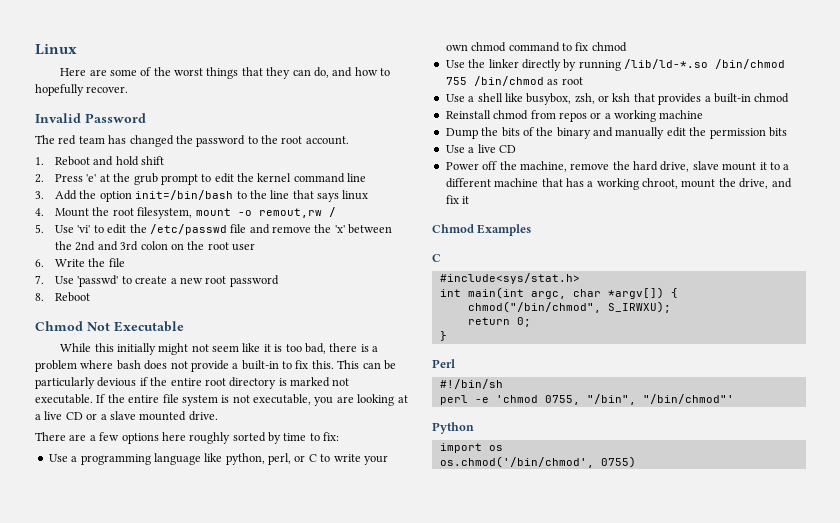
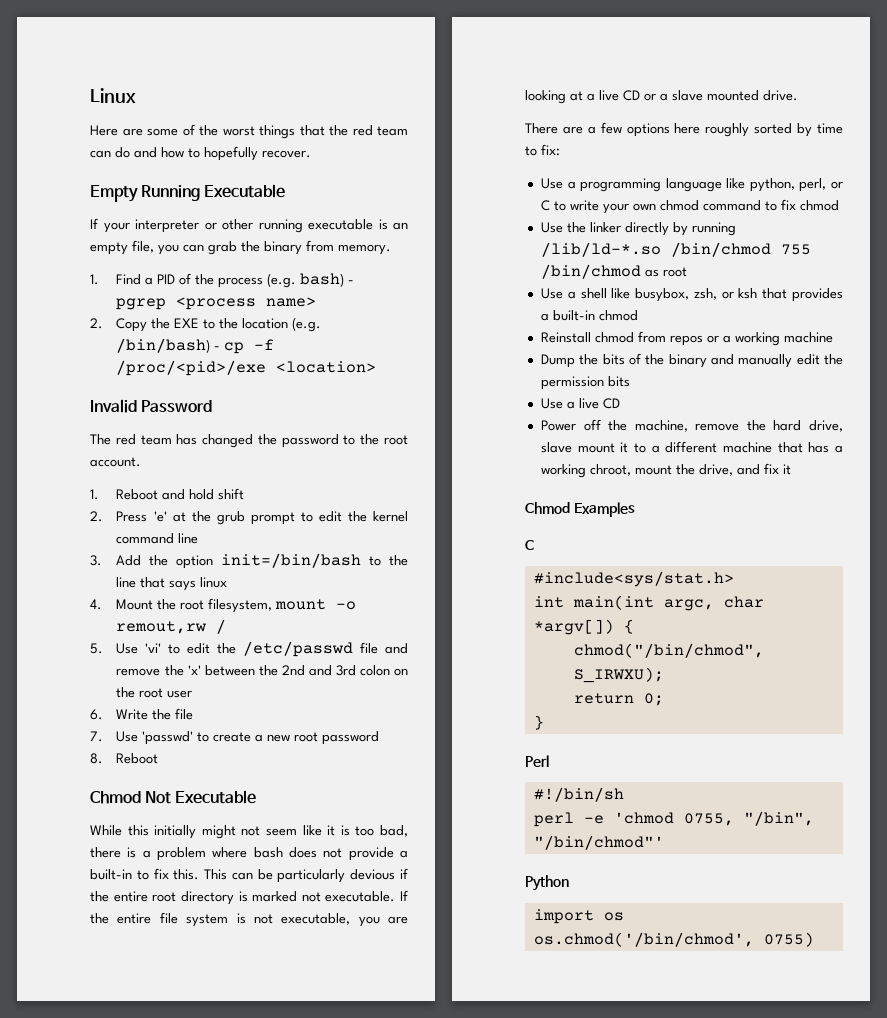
[266,67,329,79] they can do, -> [329,125,408,136] [90,147,130,158] the red team can do
(129, 89) none -> [90,184,286,202] [90,218,408,233] [90,240,391,255] [90,273,355,288] [116,297,317,310] [90,317,322,332] [116,338,275,354] [116,360,377,376] // Empty Running Executable // If your interpreter or other running executable is an empty file, you can grab the binary from memory. // 1. Find a PID of the process (e.g. bash) - pgrep <process name> // 2. Copy the EXE to the location (e.g. /bin/bash) - cp -f /proc/<pid>/exe <location>

